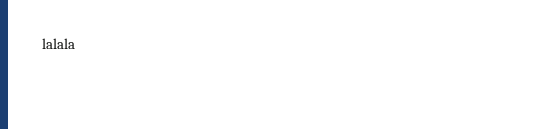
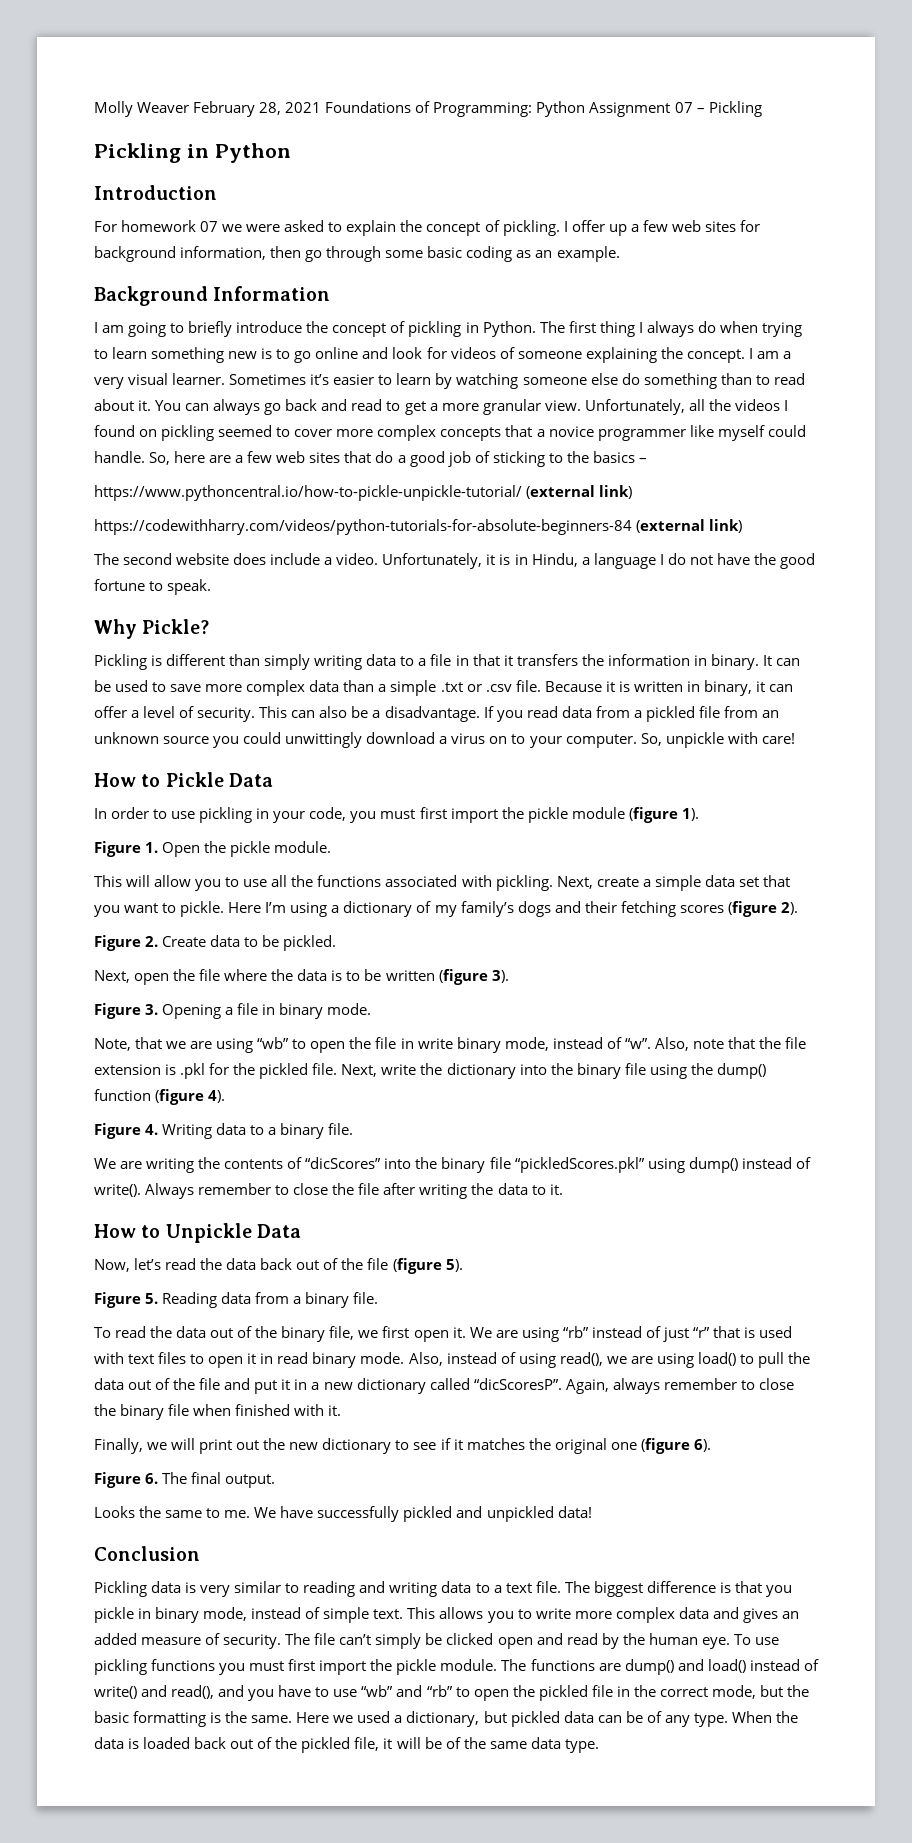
[42,38,75,49] lalala -> [94,101,762,117] [94,143,291,163] [94,185,217,200] [94,220,760,236] [94,246,620,262] [94,286,331,306] [94,321,802,337] [94,347,791,363] [94,373,805,389] [94,399,788,415] [94,425,806,441] [94,451,647,467] [94,485,633,501] [94,519,743,535] [94,553,815,569] [94,579,212,595] [94,619,210,639] [94,654,800,670] [94,680,794,696] [94,706,779,722] [94,732,795,748] [94,772,273,787] [94,807,699,823] [94,841,332,857] [94,875,790,891] [94,901,798,917] [94,935,337,951] [94,969,509,985] [94,1003,372,1019] [94,1037,807,1053] [94,1063,766,1079] [94,1089,226,1105] [94,1123,354,1139] [94,1157,811,1173] [94,1183,563,1199] [94,1223,301,1243] [94,1258,463,1274] [94,1292,379,1308] [94,1326,793,1342] [94,1352,811,1368] [94,1378,794,1394] [94,1404,342,1420] [94,1438,711,1454] [94,1472,276,1488] [94,1506,592,1522] [94,1546,200,1561] [94,1581,792,1597] [94,1607,799,1623] [94,1633,779,1649] [94,1659,819,1675] [94,1685,810,1701] [94,1711,798,1727] [94,1737,599,1753] Molly Weaver February 28, 2021 Foundations of Programming: Python Assignment 07 – Pickling // Pickling in Python // Introduction // For homework 07 we were asked to explain the concept of pickling. I offer up a few web sites for background information, then go through some basic coding as an example. // Background Information // I am going to briefly introduce the concept of pickling in Python. The first thing I always do when trying to learn something new is to go online and look for videos of someone explaining the concept. I am a very visual learner. Sometimes it’s easier to learn by watching someone else do something than to read about it. You can always go back and read to get a more granular view. Unfortunately, all the videos I found on pickling seemed to cover more complex concepts that a novice programmer like myself could handle. So, here are a few web sites that do a good job of sticking to the basics – // https://www.pythoncentral.io/how-to-pickle-unpickle-tutorial/ (external link) // https://codewithharry.com/videos/python-tutorials-for-absolute-beginners-84 (external link) // The second website does include a video. Unfortunately, it is in Hindu, a language I do not have the good fortune to speak. // Why Pickle? // Pickling is different than simply writing data to a file in that it transfers the information in binary. It can be used to save more complex data than a simple .txt or .csv file. Because it is written in binary, it can offer a level of security. This can also be a disadvantage. If you read data from a pickled file from an unknown source you could unwittingly download a virus on to your computer. So, unpickle with care! // How to Pickle Data // In order to use pickling in your code, you must first import the pickle module (figure 1). // Figure 1. Open the pickle module. // This will allow you to use all the functions associated with pickling. Next, create a simple data set that you want to pickle. Here I’m using a dictionary of my family’s dogs and their fetching scores (figure 2). // Figure 2. Create data to be pickled. // Next, open the file where the data is to be written (figure 3). // Figure 3. Opening a file in binary mode. // Note, that we are using “wb” to open the file in write binary mode, instead of “w”. Also, note that the file extension is .pkl for the pickled file. Next, write the dictionary into the binary file using the dump() function (figure 4). // Figure 4. Writing data to a binary file. // We are writing the contents of “dicScores” into the binary file “pickledScores.pkl” using dump() instead of write(). Always remember to close the file after writing the data to it. // How to Unpickle Data // Now, let’s read the data back out of the file (figure 5). // Figure 5. Reading data from a binary file. // To read the data out of the binary file, we first open it. We are using “rb” instead of just “r” that is used with text files to open it in read binary mode. Also, instead of using read(), we are using load() to pull the data out of the file and put it in a new dictionary called “dicScoresP”. Again, always remember to close the binary file when finished with it. // Finally, we will print out the new dictionary to see if it matches the original one (figure 6). // Figure 6. The final output. // Looks the same to me. We have successfully pickled and unpickled data! // Conclusion // Pickling data is very similar to reading and writing data to a text file. The biggest difference is that you pickle in binary mode, instead of simple text. This allows you to write more complex data and gives an added measure of security. The file can’t simply be clicked open and read by the human eye. To use pickling functions you must first import the pickle module. The functions are dump() and load() instead of write() and read(), and you have to use “wb” and “rb” to open the pickled file in the correct mode, but the basic formatting is the same. Here we used a dictionary, but pickled data can be of any type. When the data is loaded back out of the pickled file, it will be of the same data type.

